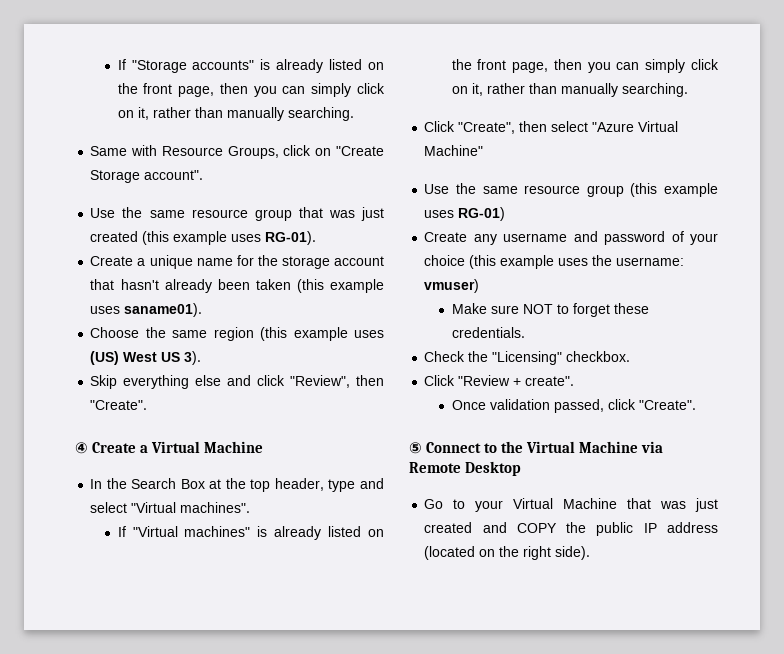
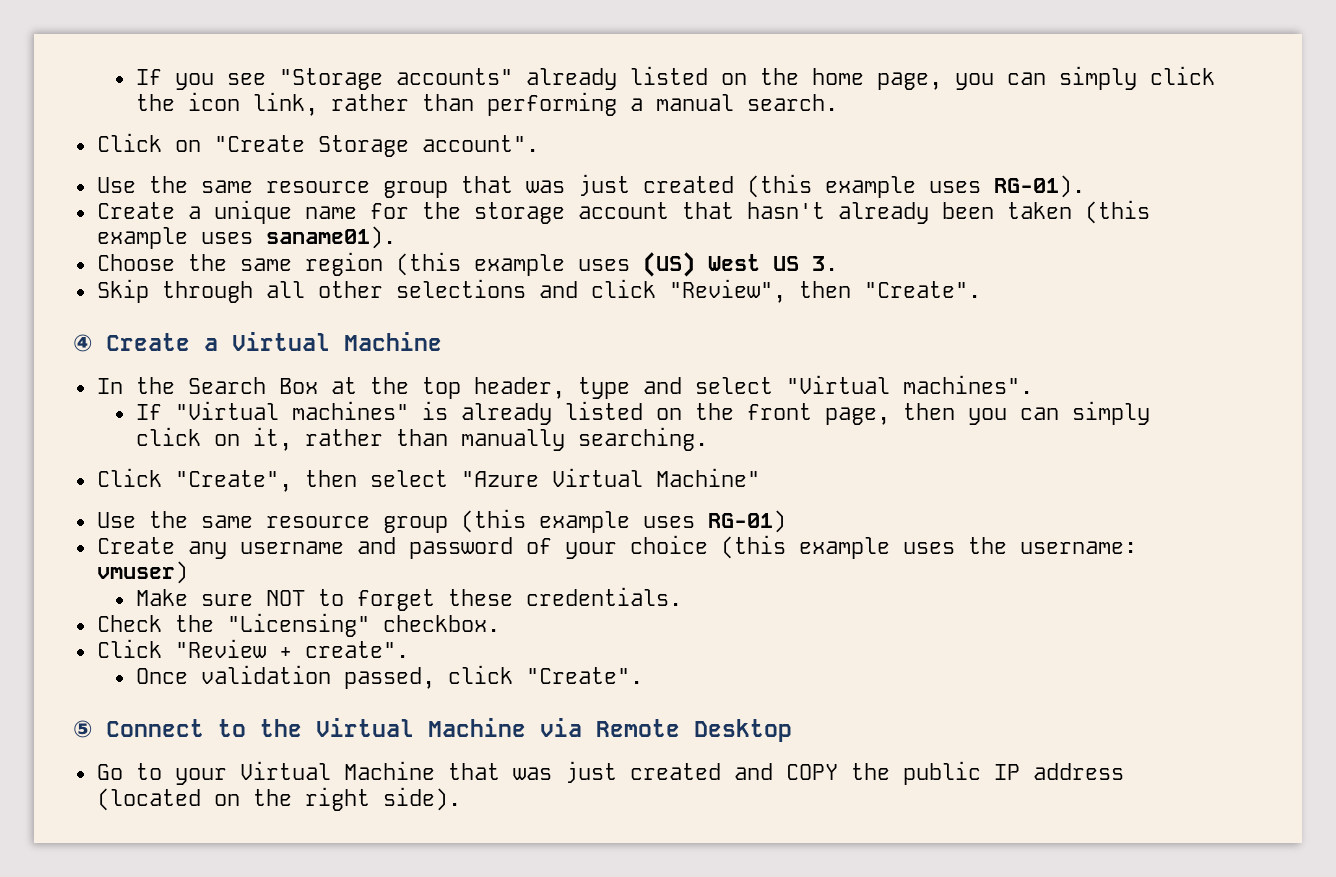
[117,59,126,70] If -> [135,69,266,90] If you see
[260,59,384,73] [117,83,385,97] [117,107,354,121] [90,145,312,159] is already listed on the front page, then you can simply click on it, rather than manually searching. // Same with Resource Groups, click -> [525,66,1215,90] [135,92,838,116] [96,133,162,152] already listed on the home page, you can simply click the icon link, rather than performing a manual search. // Click
[184,351,202,365] 3). -> [811,256,838,271] 3.
[123,375,222,389] everything else -> [161,279,526,303] through all other selections

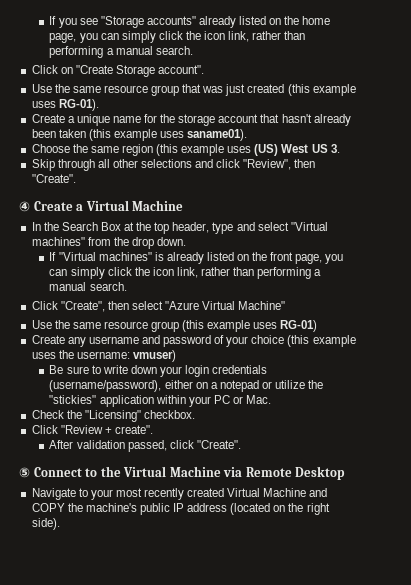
[902,375,1033,394] machines". -> [31,237,187,249] machines" from the drop down.
[902,401,1150,425] [135,427,708,451] then you can simply click on it, rather than manually searching. -> [325,254,344,264] [49,267,322,279] [49,282,127,291] you can simply click the icon link, rather than performing a manual search.
[135,587,682,611] Make sure NOT to forget these credentials. -> [49,365,268,377] [49,380,324,392] [49,395,272,407] Be sure to write down your login credentials (username/password), either on a notepad or utilize the "stickies" application within your PC or Mac.
[135,668,188,684] Once -> [49,440,74,449] After
[96,764,123,780] Go -> [31,488,76,500] Navigate
[239,761,721,783] Virtual Machine that was just created -> [115,488,307,500] most recently created Virtual Machine
(890, 771) none -> [85,503,137,512] machine's

